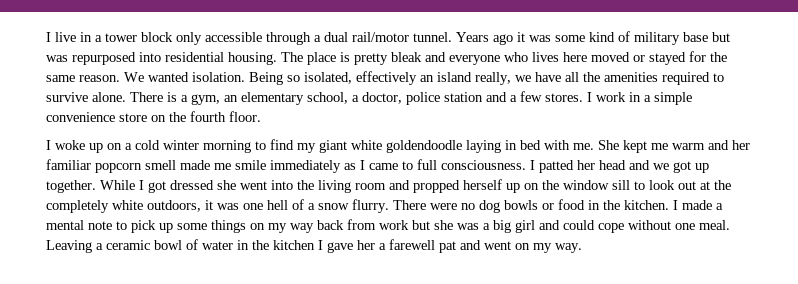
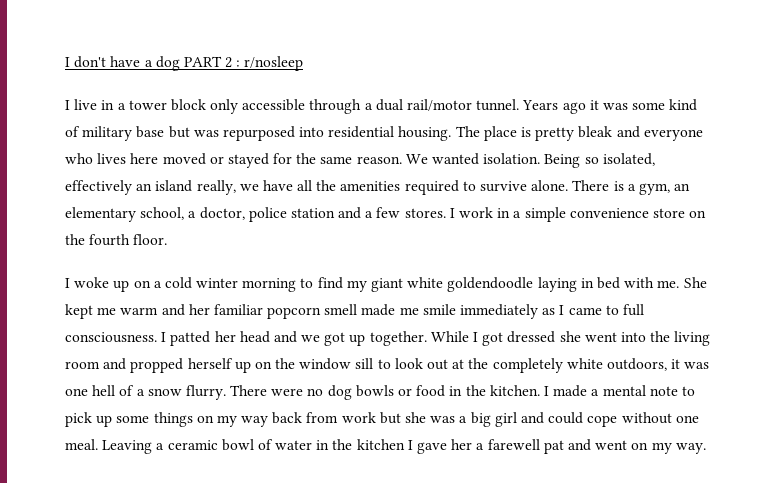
[46,32,51,42] I -> [65,56,304,71] [65,100,70,110] I don't have a dog PART 2 : r/nosleep // I

